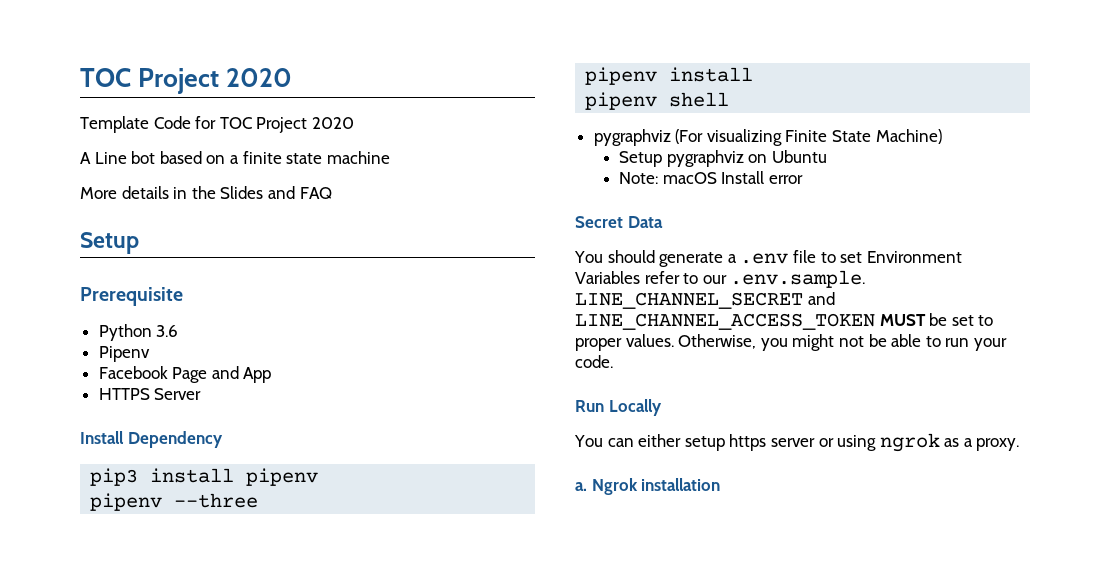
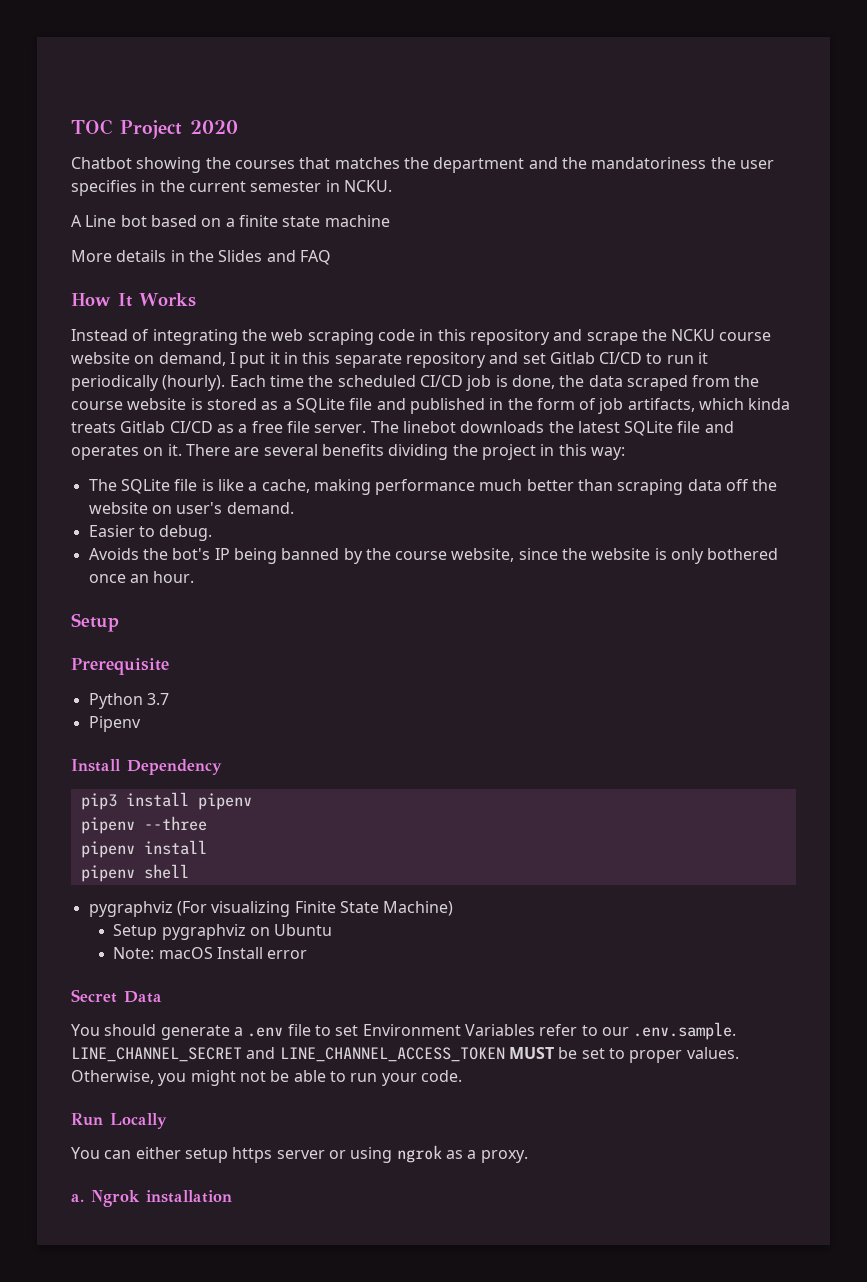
[80,68,293,94] [80,116,354,133] TOC Project 2020 // Template Code for TOC Project 2020 -> [71,119,238,139] [71,157,774,173] [71,180,392,196] TOC Project 2020 // Chatbot showing the courses that matches the department and the mandatoriness the user specifies in the current semester in NCKU.
(332, 193) none -> [71,293,196,307] [71,329,772,345] [71,352,709,368] [71,375,760,391] [71,398,791,414] [71,421,734,436] [71,444,625,460] [88,479,778,495] [88,502,294,514] [88,525,213,541] [88,548,779,564] [88,571,195,583] // How It Works // Instead of integrating the web scraping code in this repository and scrape the NCKU course website on demand, I put it in this separate repository and set Gitlab CI/CD to run it periodically (hourly). Each time the scheduled CI/CD job is done, the data scraped from the course website is stored as a SQLite file and published in the form of job artifacts, which kinda treats Gitlab CI/CD as a free file server. The linebot downloads the latest SQLite file and operates on it. There are several benefits dividing the project in this way: // The SQLite file is like a cache, making performance much better than scraping data off the website on user's demand. // Easier to debug. // Avoids the bot's IP being banned by the course website, since the website is only bothered once an hour.
[156,325,179,337] 3.6 -> [146,693,169,705] 3.7
[98,366,272,383] [98,388,202,400] // Facebook Page and App // HTTPS Server -> (141, 724) none

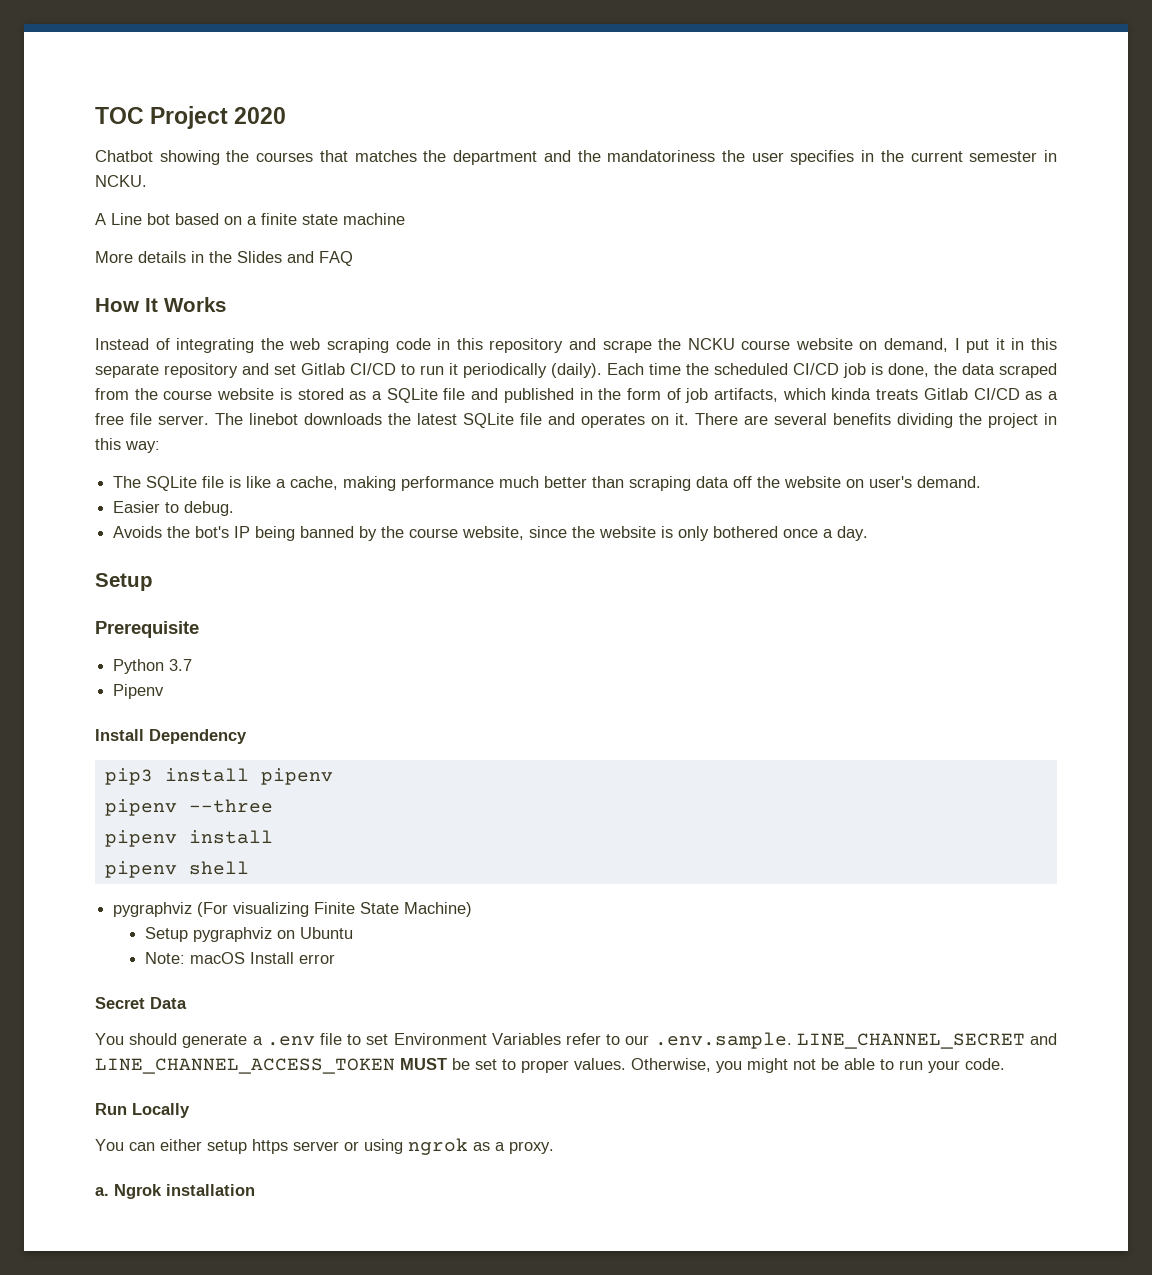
[162,375,226,391] (hourly). -> [551,363,602,378] (daily).
[129,571,195,583] an hour. -> [823,526,869,541] a day.

